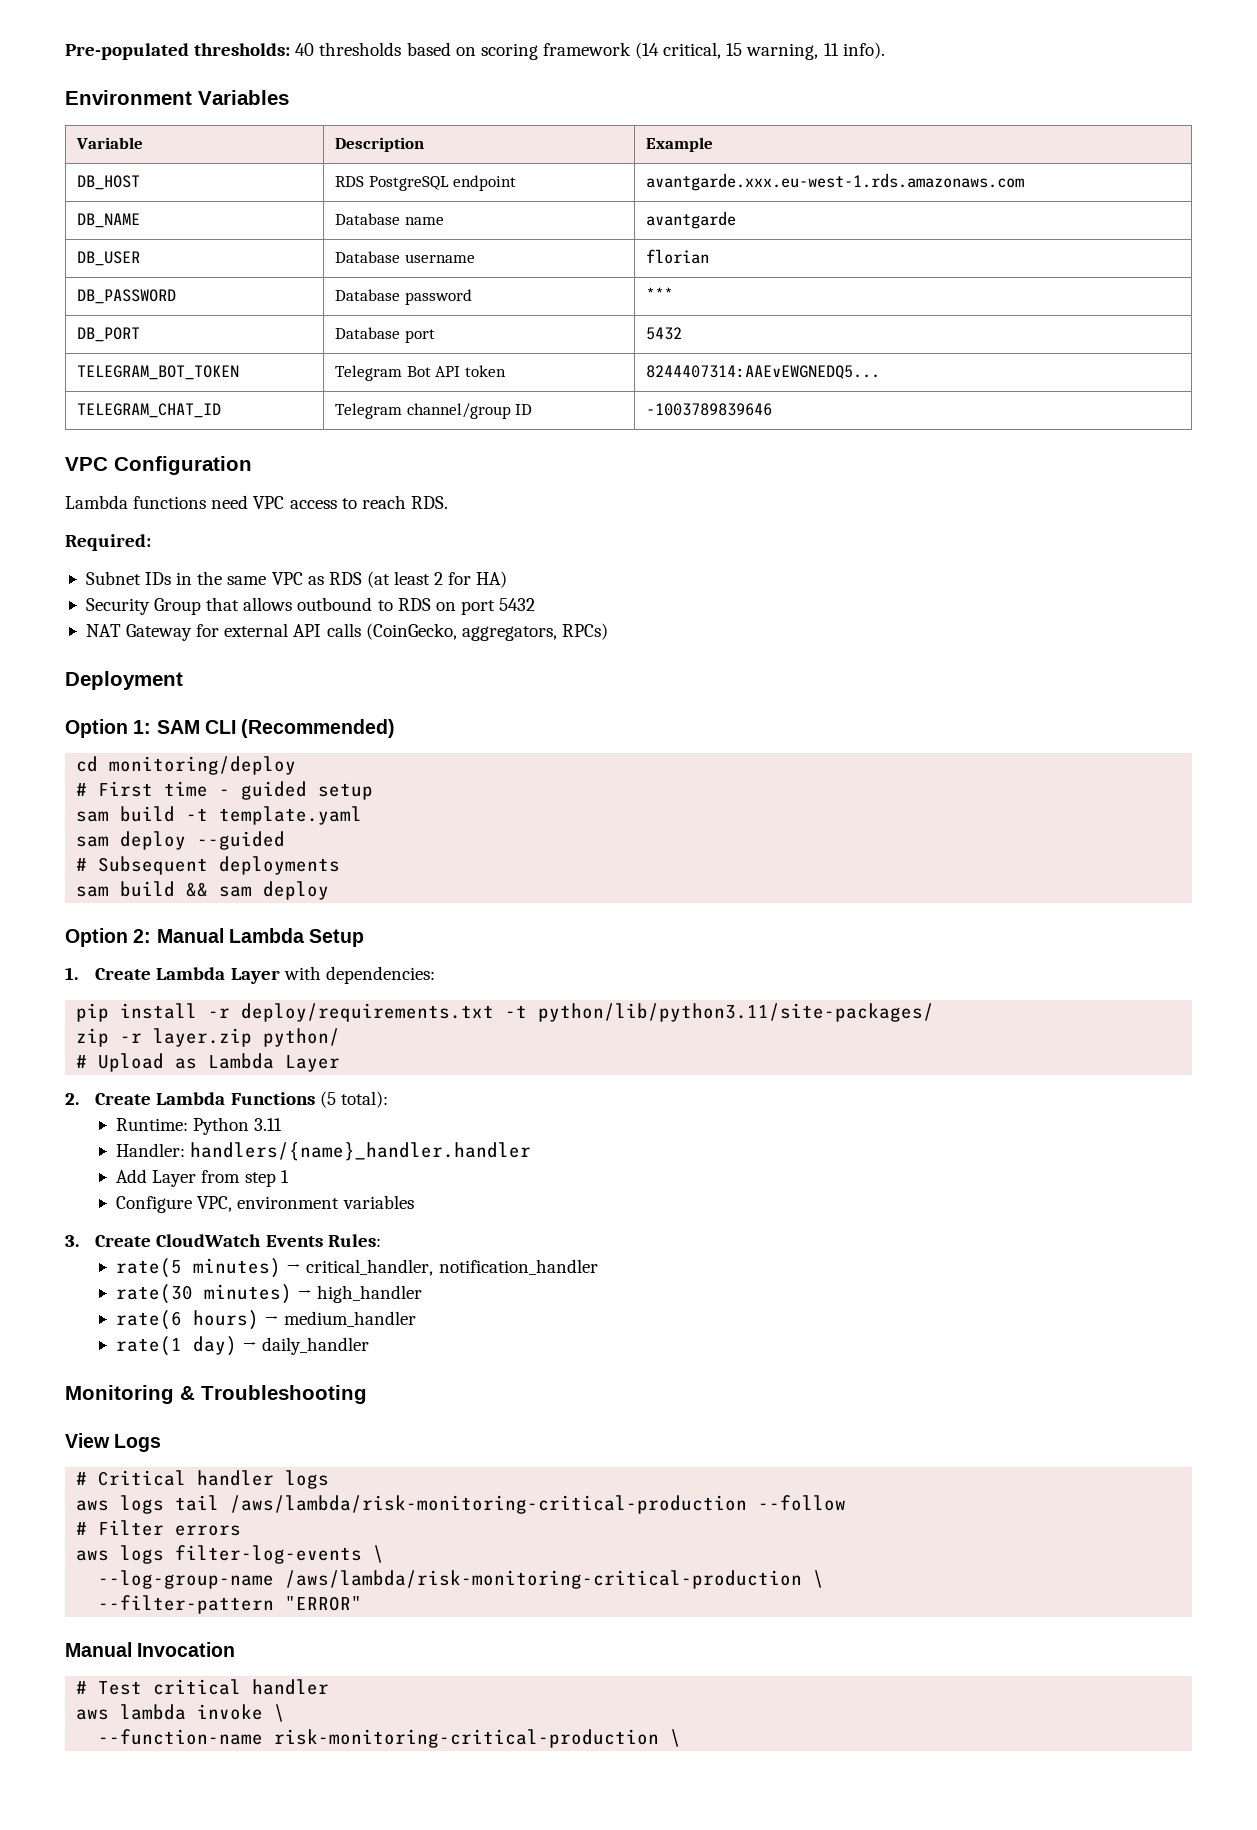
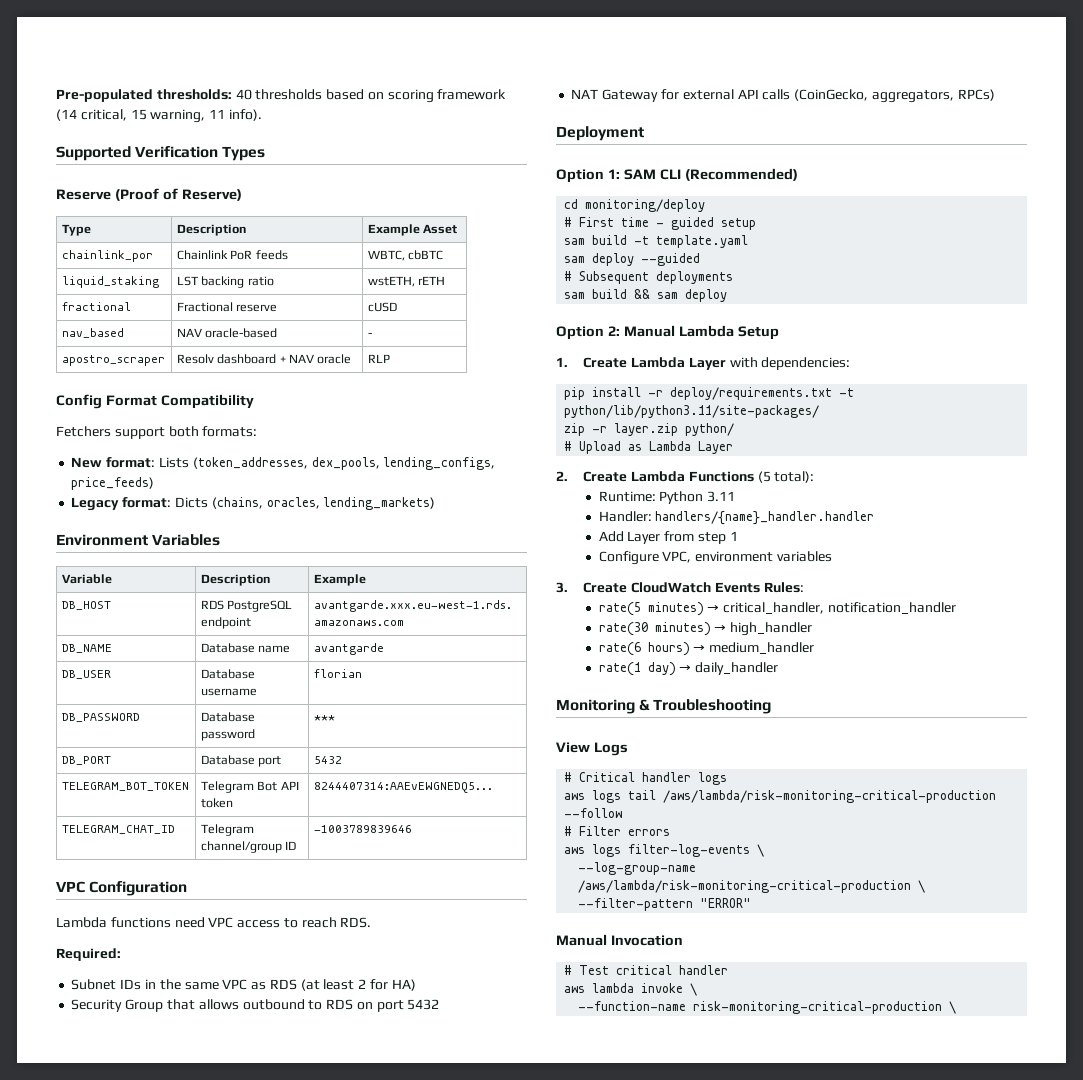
(885, 50) none -> [56,146,266,161] [56,188,242,201] [61,224,91,236] [176,224,246,236] [367,224,458,236] [61,250,153,262] [176,250,288,260] [367,250,444,261] [61,276,159,288] [176,276,274,288] [367,276,446,287] [61,302,131,311] [176,302,278,312] [367,302,397,312] [61,328,124,338] [176,328,278,338] [367,332,372,337] [61,355,165,366] [176,354,352,364] [367,354,390,363] [56,394,254,409] [56,426,258,439] [71,457,496,470] [71,477,155,490] [71,497,436,511] // Supported Verification Types // Reserve (Proof of Reserve) // Type | Description | Example Asset // chainlink_por | Chainlink PoR feeds | WBTC, cbBTC // liquid_staking | LST backing ratio | wstETH, rETH // fractional | Fractional reserve | cUSD // nav_based | NAV oracle-based | - // apostro_scraper | Resolv dashboard + NAV oracle | RLP // Config Format Compatibility // Fetchers support both formats: // New format: Lists (token_addresses, dex_pools, lending_configs, price_feeds) // Legacy format: Dicts (chains, oracles, lending_markets)

